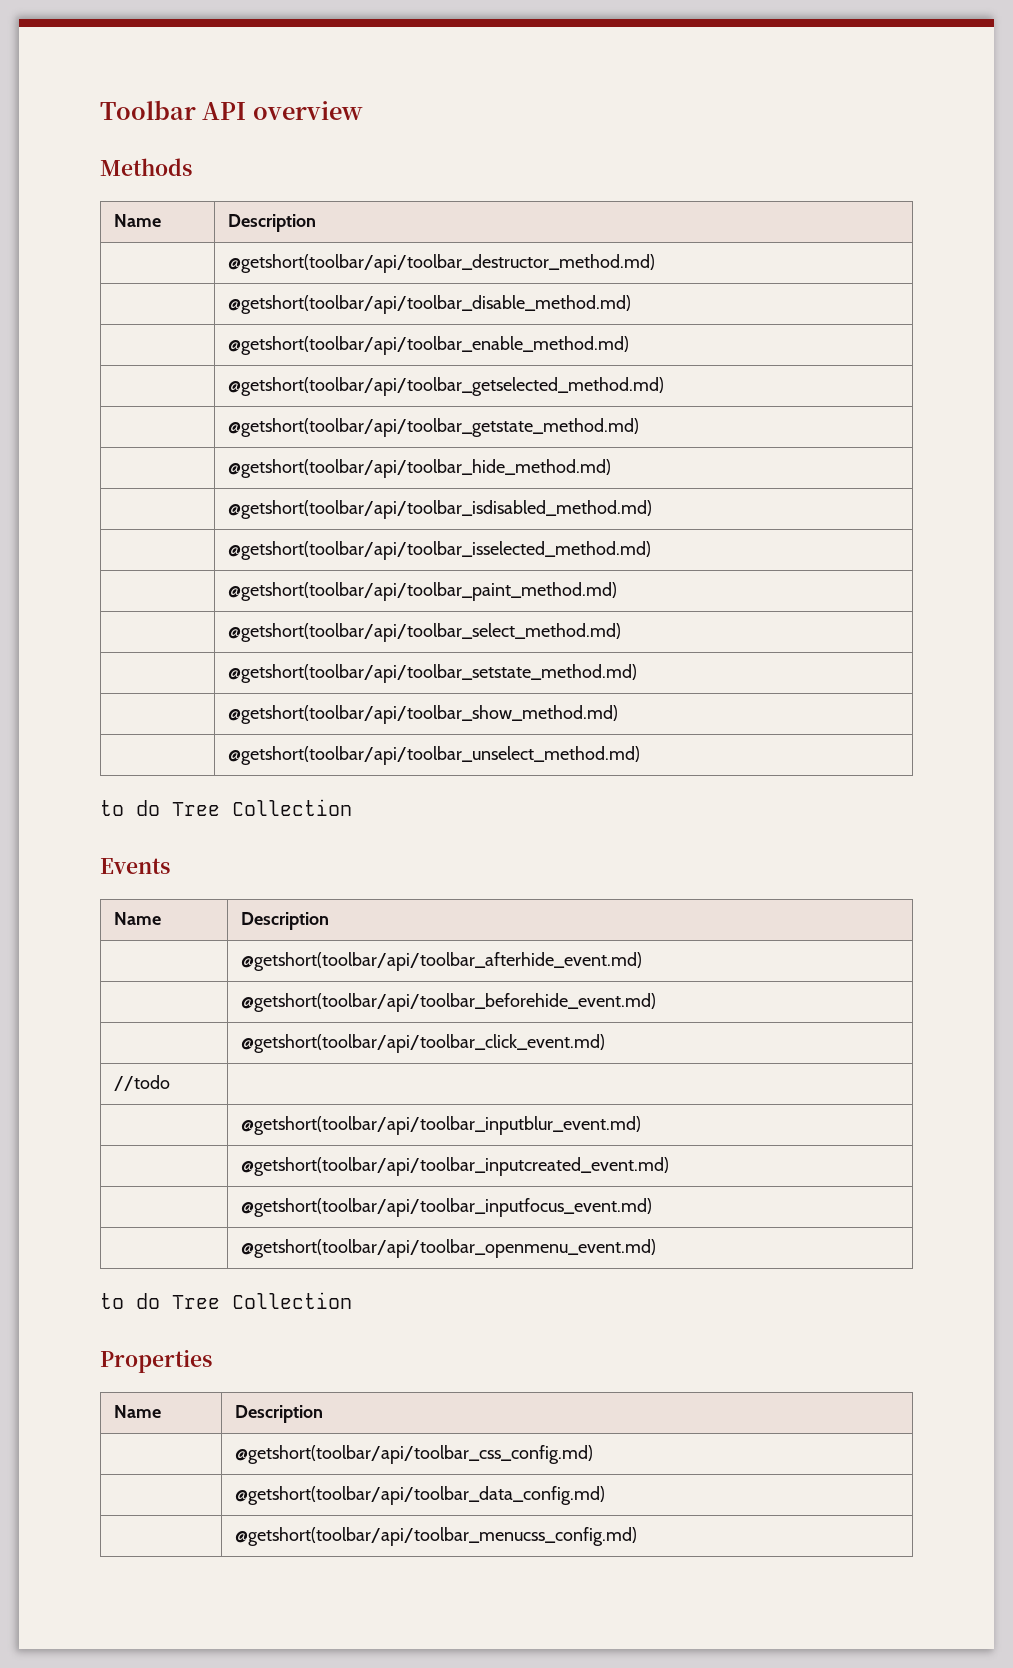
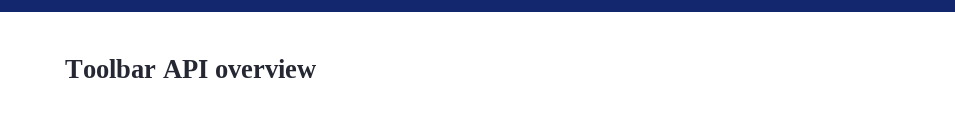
[100,158,192,176] [114,214,162,227] [228,214,317,232] [228,254,656,273] [228,295,632,314] [228,336,630,355] [228,377,665,396] [228,418,640,437] [228,459,612,478] [228,500,653,519] [228,541,652,560] [228,582,618,601] [228,623,622,642] [228,664,638,683] [228,705,619,724] [228,746,641,765] [100,799,352,816] [100,858,170,874] [114,912,162,925] [241,912,330,930] [241,952,643,971] [241,993,657,1012] [241,1034,606,1053] [114,1075,171,1091] [241,1116,642,1135] [241,1157,670,1176] [241,1198,653,1217] [241,1239,657,1258] [100,1292,352,1309] [100,1349,212,1373] [114,1405,162,1418] [235,1405,324,1423] [235,1445,594,1464] [235,1486,606,1505] [235,1527,638,1546] // Methods // Name | Description // | @getshort(toolbar/api/toolbar_destructor_method.md) // | @getshort(toolbar/api/toolbar_disable_method.md) // | @getshort(toolbar/api/toolbar_enable_method.md) // | @getshort(toolbar/api/toolbar_getselected_method.md) // | @getshort(toolbar/api/toolbar_getstate_method.md) // | @getshort(toolbar/api/toolbar_hide_method.md) // | @getshort(toolbar/api/toolbar_isdisabled_method.md) // | @getshort(toolbar/api/toolbar_isselected_method.md) // | @getshort(toolbar/api/toolbar_paint_method.md) // | @getshort(toolbar/api/toolbar_select_method.md) // | @getshort(toolbar/api/toolbar_setstate_method.md) // | @getshort(toolbar/api/toolbar_show_method.md) // | @getshort(toolbar/api/toolbar_unselect_method.md) // to do Tree Collection // Events // Name | Description // | @getshort(toolbar/api/toolbar_afterhide_event.md) // | @getshort(toolbar/api/toolbar_beforehide_event.md) // | @getshort(toolbar/api/toolbar_click_event.md) // //todo | // | @getshort(toolbar/api/toolbar_inputblur_event.md) // | @getshort(toolbar/api/toolbar_inputcreated_event.md) // | @getshort(toolbar/api/toolbar_inputfocus_event.md) // | @getshort(toolbar/api/toolbar_openmenu_event.md) // to do Tree Collection // Properties // Name | Description // | @getshort(toolbar/api/toolbar_css_config.md) // | @getshort(toolbar/api/toolbar_data_config.md) // | @getshort(toolbar/api/toolbar_menucss_config.md) -> (317, 68) none

